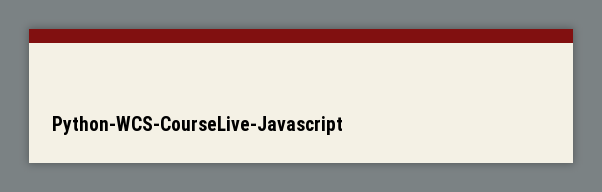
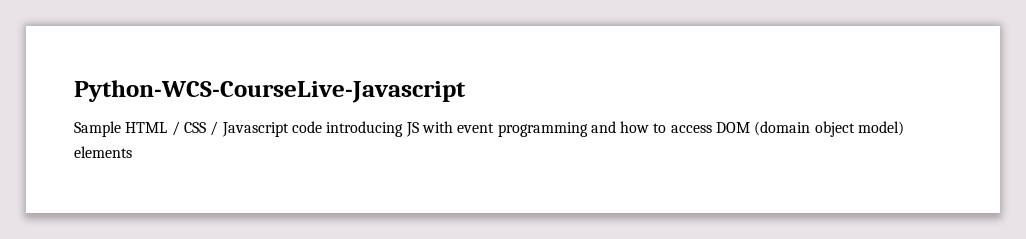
(343, 125) none -> [74,121,905,137] [74,146,132,158] // Sample HTML / CSS / Javascript code introducing JS with event programming and how to access DOM (domain object model) elements

